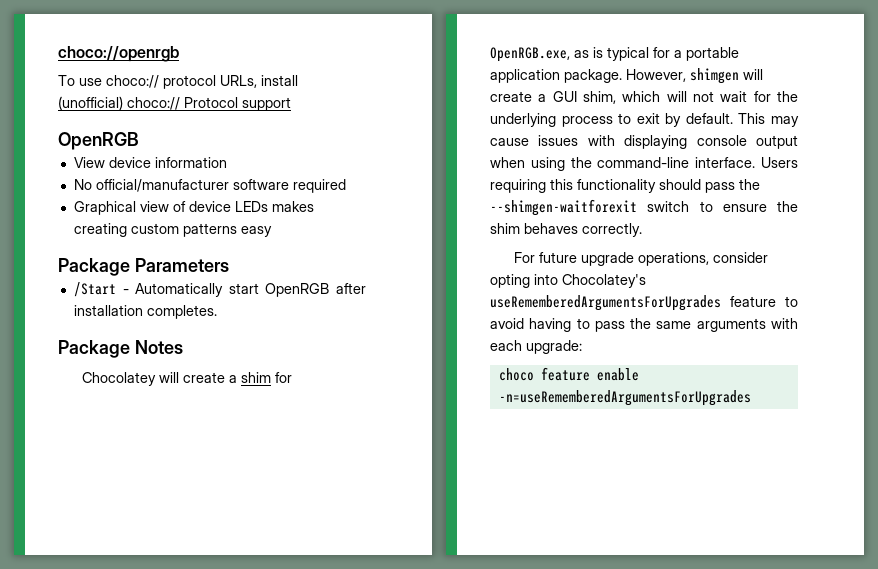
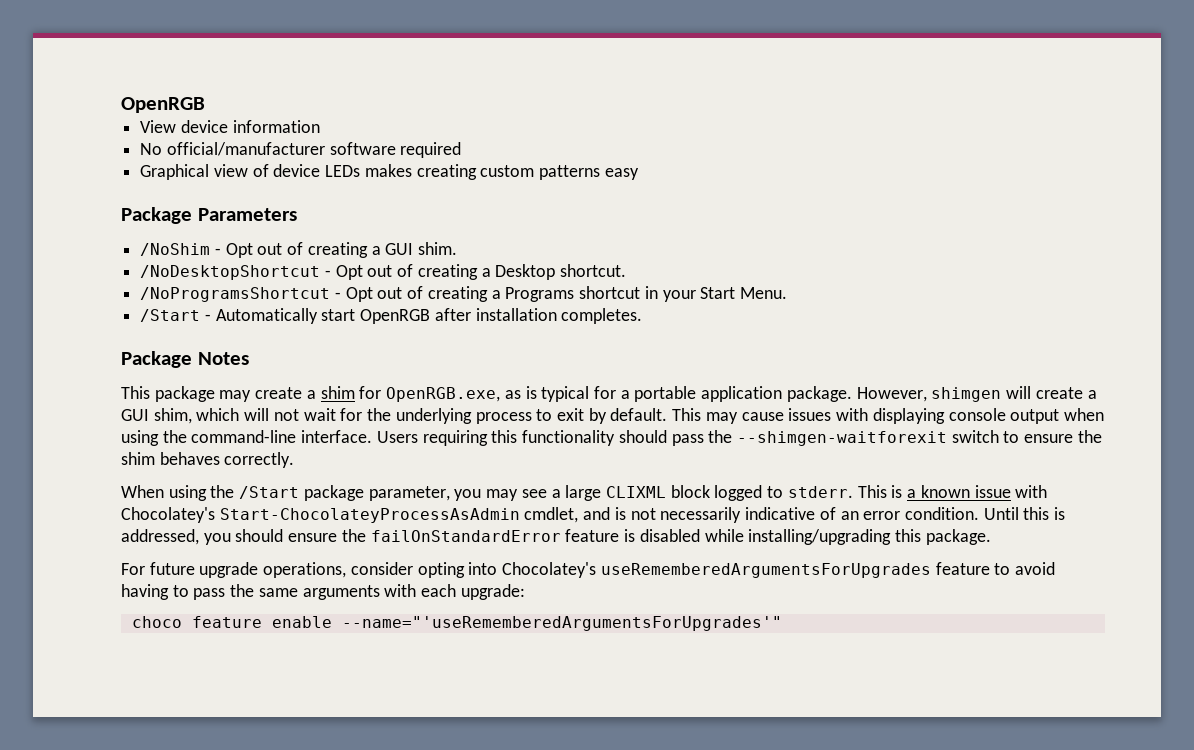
[58,46,179,62] [58,75,298,89] [58,96,291,111] choco://openrgb // To use choco:// protocol URLs, install (unofficial) choco:// Protocol support // -> (121, 105) none
(229, 265) none -> [140,242,458,258] [140,264,627,280] [140,286,787,302] // /NoShim - Opt out of creating a GUI shim. // /NoDesktopShortcut - Opt out of creating a Desktop shortcut. // /NoProgramsShortcut - Opt out of creating a Programs shortcut in your Start Menu.
[82,372,180,386] Chocolatey will -> [121,386,252,402] This package may
(642, 230) none -> [121,485,1048,501] [121,507,1066,523] [121,529,991,545] // When using the /Start package parameter, you may see a large CLIXML block logged to stderr. This is a known issue with Chocolatey's Start-ChocolateyProcessAsAdmin cmdlet, and is not necessarily indicative of an error condition. Until this is addressed, you should ensure the failOnStandardError feature is disabled while installing/upgrading this package.
[498,390,751,406] -n=useRememberedArgumentsForUpgrades -> [341,616,782,631] --name="'useRememberedArgumentsForUpgrades'"

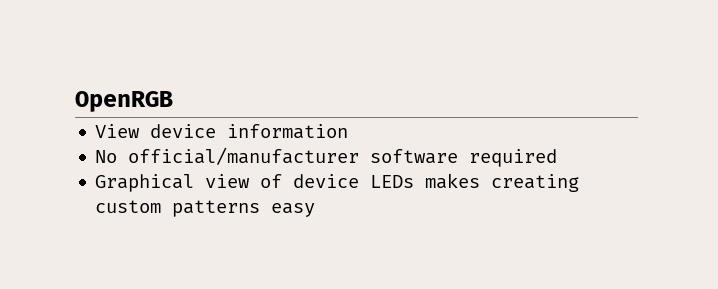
[121,207,297,224] [140,242,458,258] [140,264,627,280] [140,286,787,302] [140,308,643,324] [121,351,249,368] [121,386,1097,402] [121,408,1104,424] [121,430,1102,446] [121,452,295,468] [121,485,1048,501] [121,507,1066,523] [121,529,991,545] [121,562,1055,578] [121,584,525,600] [131,616,782,631] // Package Parameters // /NoShim - Opt out of creating a GUI shim. // /NoDesktopShortcut - Opt out of creating a Desktop shortcut. // /NoProgramsShortcut - Opt out of creating a Programs shortcut in your Start Menu. // /Start - Automatically start OpenRGB after installation completes. // Package Notes // This package may create a shim for OpenRGB.exe, as is typical for a portable application package. However, shimgen will create a GUI shim, which will not wait for the underlying process to exit by default. This may cause issues with displaying console output when using the command-line interface. Users requiring this functionality should pass the --shimgen-waitforexit switch to ensure the shim behaves correctly. // When using the /Start package parameter, you may see a large CLIXML block logged to stderr. This is a known issue with Chocolatey's Start-ChocolateyProcessAsAdmin cmdlet, and is not necessarily indicative of an error condition. Until this is addressed, you should ensure the failOnStandardError feature is disabled while installing/upgrading this package. // For future upgrade operations, consider opting into Chocolatey's useRememberedArgumentsForUpgrades feature to avoid having to pass the same arguments with each upgrade: // choco feature enable --name="'useRememberedArgumentsForUpgrades'" -> (316, 210) none

